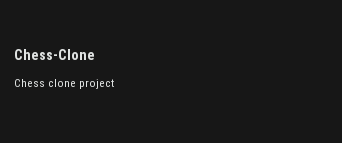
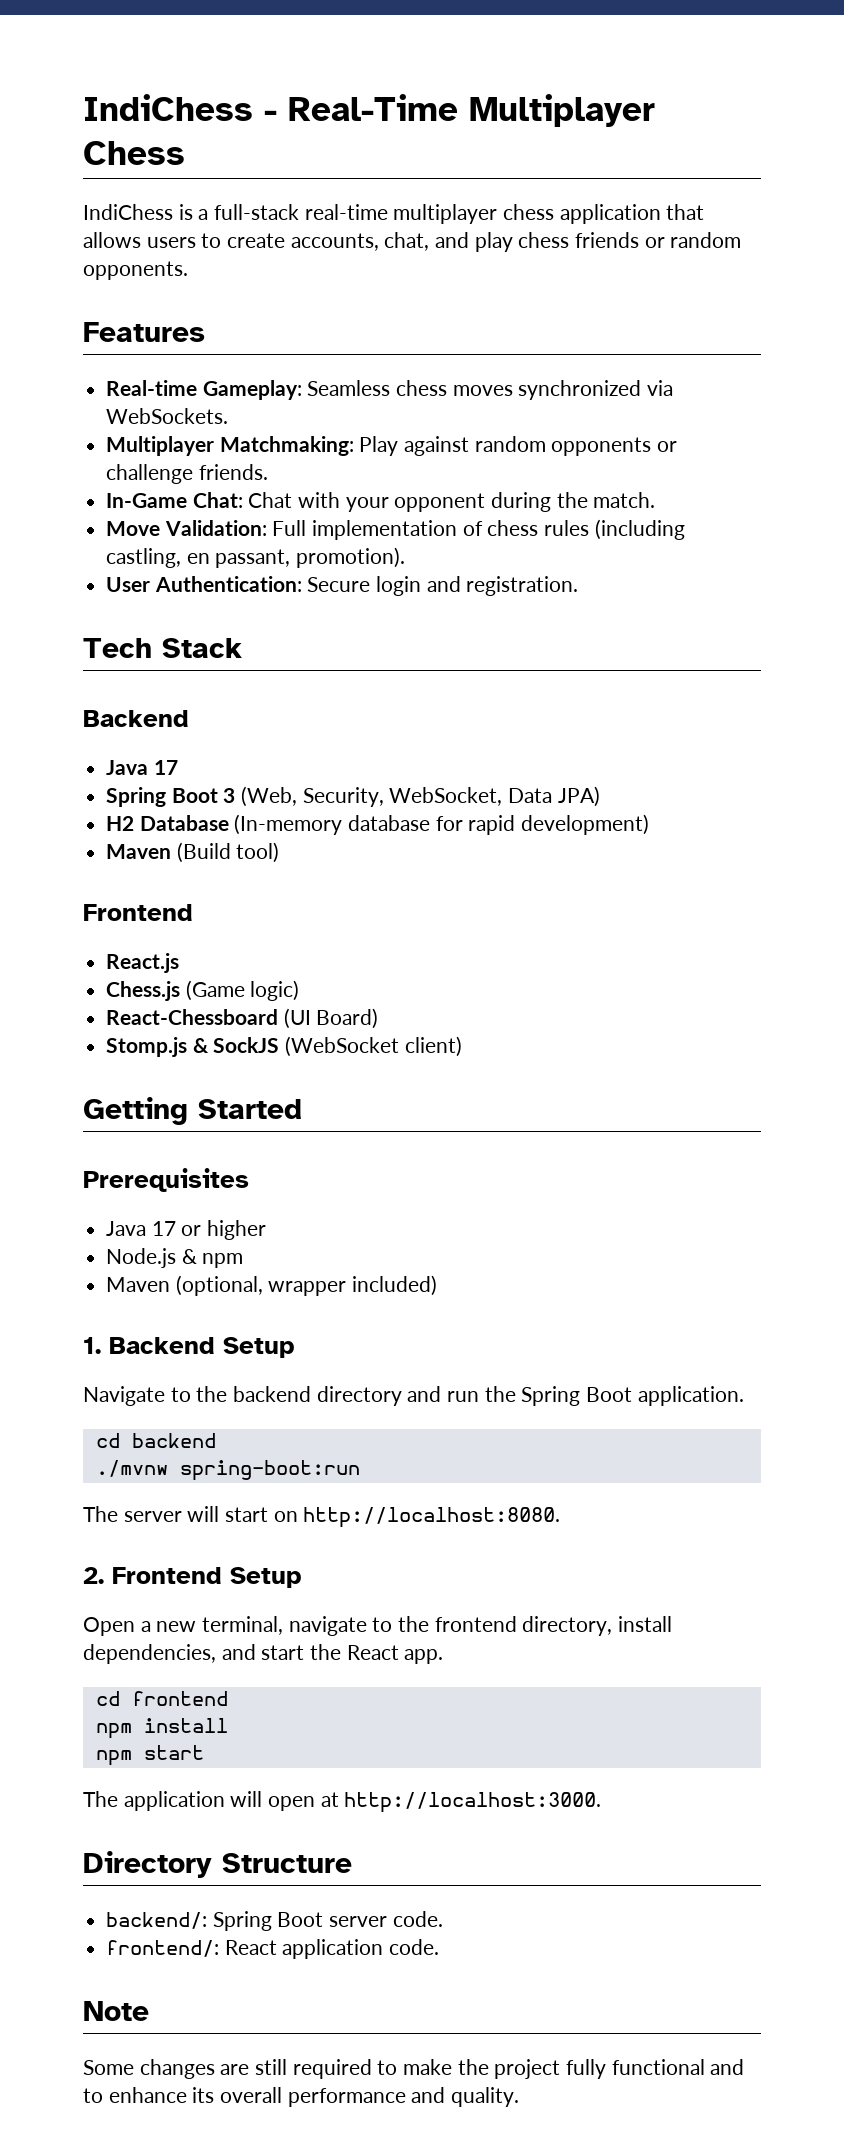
[14,49,95,60] [14,79,115,89] Chess-Clone // Chess clone project -> [83,94,655,127] [83,141,185,165] [83,204,705,224] [83,232,742,252] [83,261,188,280] [83,322,205,342] [106,380,674,400] [106,408,229,424] [106,436,678,456] [106,464,268,484] [106,492,656,512] [106,519,685,540] [106,547,406,568] [106,576,579,596] [83,638,242,658] [83,710,189,727] [106,760,178,775] [106,786,600,807] [106,814,650,835] [106,842,280,863] [83,904,193,921] [106,953,180,973] [106,980,300,1001] [106,1008,379,1029] [106,1036,462,1057] [83,1097,302,1125] [83,1168,249,1192] [106,1220,267,1240] [106,1248,244,1268] [106,1275,438,1296] [83,1337,295,1358] [83,1386,744,1406] [95,1433,216,1448] [95,1460,360,1481] [83,1506,561,1528] [83,1567,302,1588] [83,1616,673,1636] [83,1644,444,1664] [95,1691,228,1706] [95,1718,228,1739] [95,1745,204,1766] [83,1791,602,1813] [83,1851,352,1878] [106,1911,443,1931] [106,1939,440,1959] [83,2001,149,2021] [83,2059,745,2079] [83,2087,520,2107] IndiChess - Real-Time Multiplayer Chess // IndiChess is a full-stack real-time multiplayer chess application that allows users to create accounts, chat, and play chess friends or random opponents. // Features // Real-time Gameplay: Seamless chess moves synchronized via WebSockets. // Multiplayer Matchmaking: Play against random opponents or challenge friends. // In-Game Chat: Chat with your opponent during the match. // Move Validation: Full implementation of chess rules (including castling, en passant, promotion). // User Authentication: Secure login and registration. // Tech Stack // Backend // Java 17 // Spring Boot 3 (Web, Security, WebSocket, Data JPA) // H2 Database (In-memory database for rapid development) // Maven (Build tool) // Frontend // React.js // Chess.js (Game logic) // React-Chessboard (UI Board) // Stomp.js & SockJS (WebSocket client) // Getting Started // Prerequisites // Java 17 or higher // Node.js & npm // Maven (optional, wrapper included) // 1. Backend Setup // Navigate to the backend directory and run the Spring Boot application. // cd backend // ./mvnw spring-boot:run // The server will start on http://localhost:8080. // 2. Frontend Setup // Open a new terminal, navigate to the frontend directory, install dependencies, and start the React app. // cd frontend // npm install // npm start // The application will open at http://localhost:3000. // Directory Structure // backend/: Spring Boot server code. // frontend/: React application code. // Note // Some changes are still required to make the project fully functional and to enhance its overall performance and quality.

